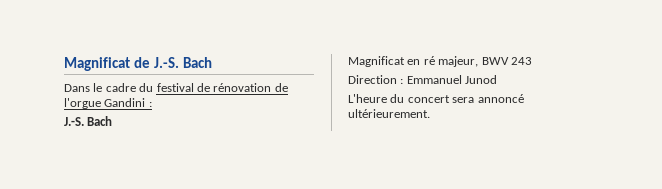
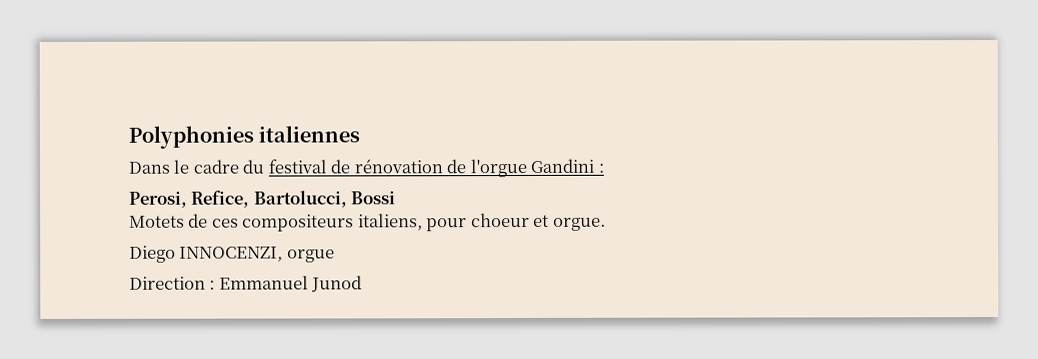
[64,57,213,71] Magnificat de J.-S. Bach -> [128,125,361,149] Polyphonies italiennes
[64,116,113,126] [348,56,532,67] [348,75,498,84] [348,94,524,103] [348,109,430,118] J.-S. Bach // Magnificat en ré majeur, BWV 243 // Direction : Emmanuel Junod // L'heure du concert sera annoncé ultérieurement. -> [129,190,397,208] [129,212,606,232] [129,245,335,263] [129,275,363,293] Perosi, Refice, Bartolucci, Bossi // Motets de ces compositeurs italiens, pour choeur et orgue. // Diego INNOCENZI, orgue // Direction : Emmanuel Junod

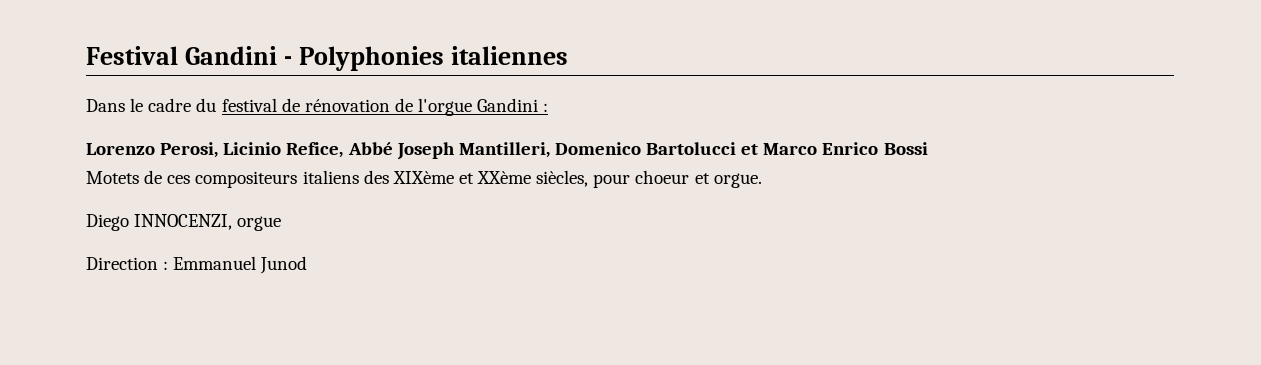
(128, 137) none -> [86,46,293,65] Festival Gandini -
[129,190,348,208] Perosi, Refice, Bartolucci, -> [86,142,879,160] Lorenzo Perosi, Licinio Refice, Abbé Joseph Mantilleri, Domenico Bartolucci et Marco Enrico
[357,213,423,231] italiens, -> [302,170,589,187] italiens des XIXème et XXème siècles,

